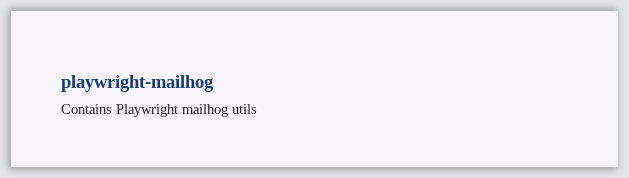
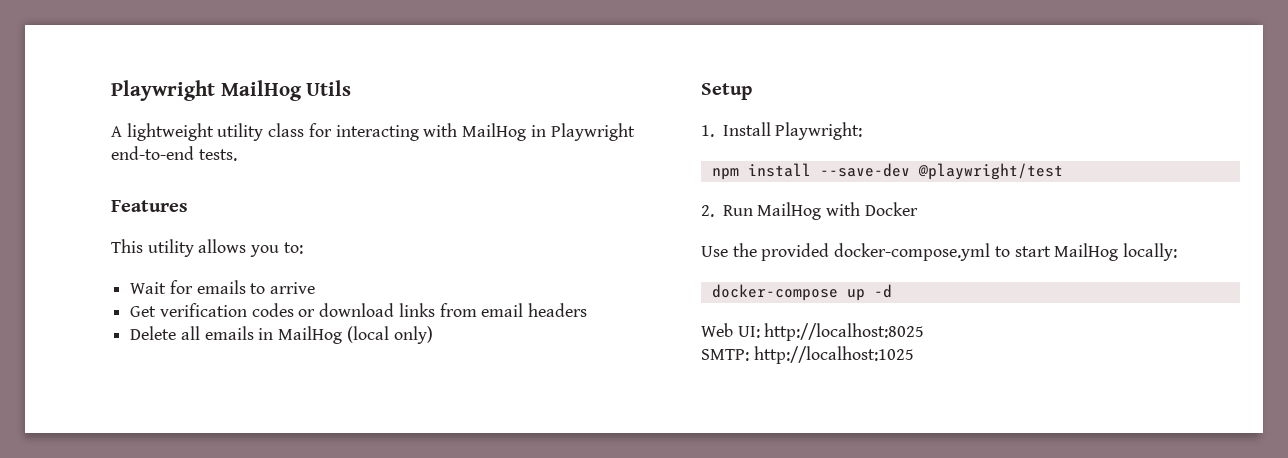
[61,75,214,92] [61,104,257,117] playwright-mailhog // Contains Playwright mailhog utils -> [111,80,352,101] [111,123,635,141] [111,146,237,161] [111,200,188,212] [111,239,303,257] [130,280,316,294] [130,303,588,317] [130,326,433,344] [701,83,752,100] [701,122,863,140] [711,163,1063,180] [701,202,918,220] [701,243,1178,261] [711,284,892,301] [701,323,925,341] [701,346,914,364] Playwright MailHog Utils // A lightweight utility class for interacting with MailHog in Playwright end-to-end tests. // Features // This utility allows you to: // Wait for emails to arrive // Get verification codes or download links from email headers // Delete all emails in MailHog (local only) // Setup // 1. Install Playwright: // npm install --save-dev @playwright/test // 2. Run MailHog with Docker // Use the provided docker-compose.yml to start MailHog locally: // docker-compose up -d // Web UI: http://localhost:8025 // SMTP: http://localhost:1025

